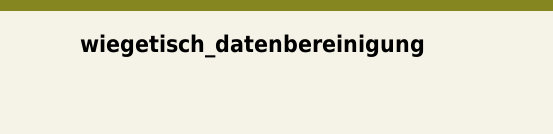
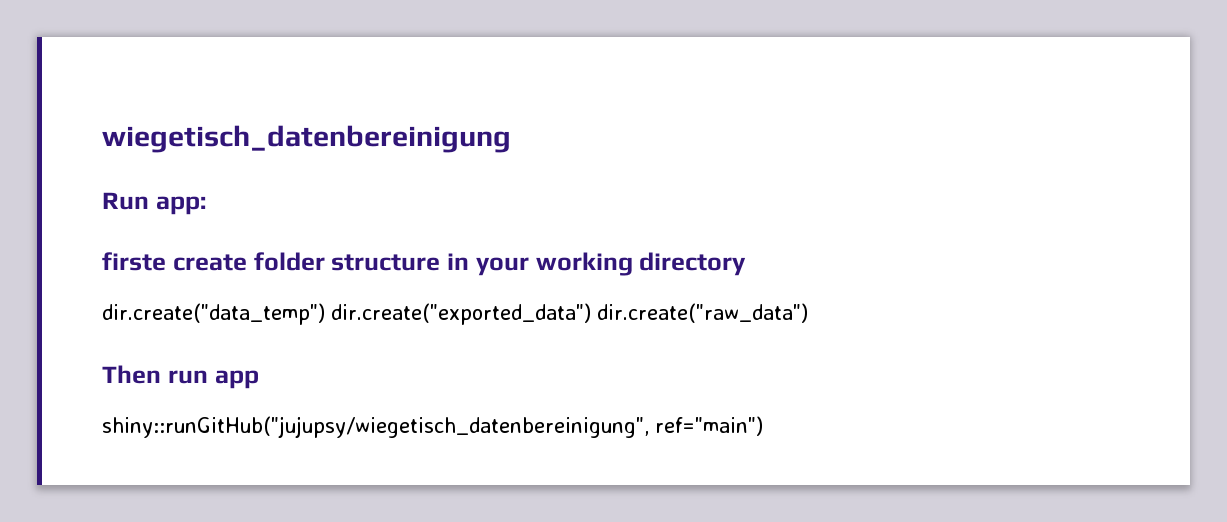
(425, 46) none -> [102,192,206,215] [102,252,747,276] [102,303,808,325] [102,365,259,389] [102,416,763,438] // Run app: // firste create folder structure in your working directory // dir.create("data_temp") dir.create("exported_data") dir.create("raw_data") // Then run app // shiny::runGitHub("jujupsy/wiegetisch_datenbereinigung", ref="main")

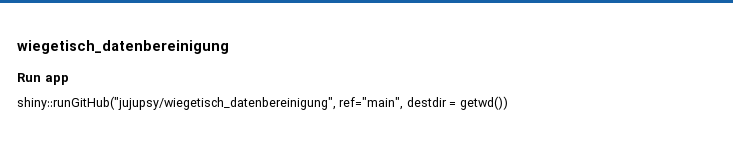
[155,196,206,215] [102,252,747,276] [102,303,808,325] [102,365,259,389] [102,416,763,438] app: // firste create folder structure in your working directory // dir.create("data_temp") dir.create("exported_data") dir.create("raw_data") // Then run app // shiny::runGitHub("jujupsy/wiegetisch_datenbereinigung", ref="main") -> [44,75,69,85] [17,96,508,110] app // shiny::runGitHub("jujupsy/wiegetisch_datenbereinigung", ref="main", destdir = getwd())

